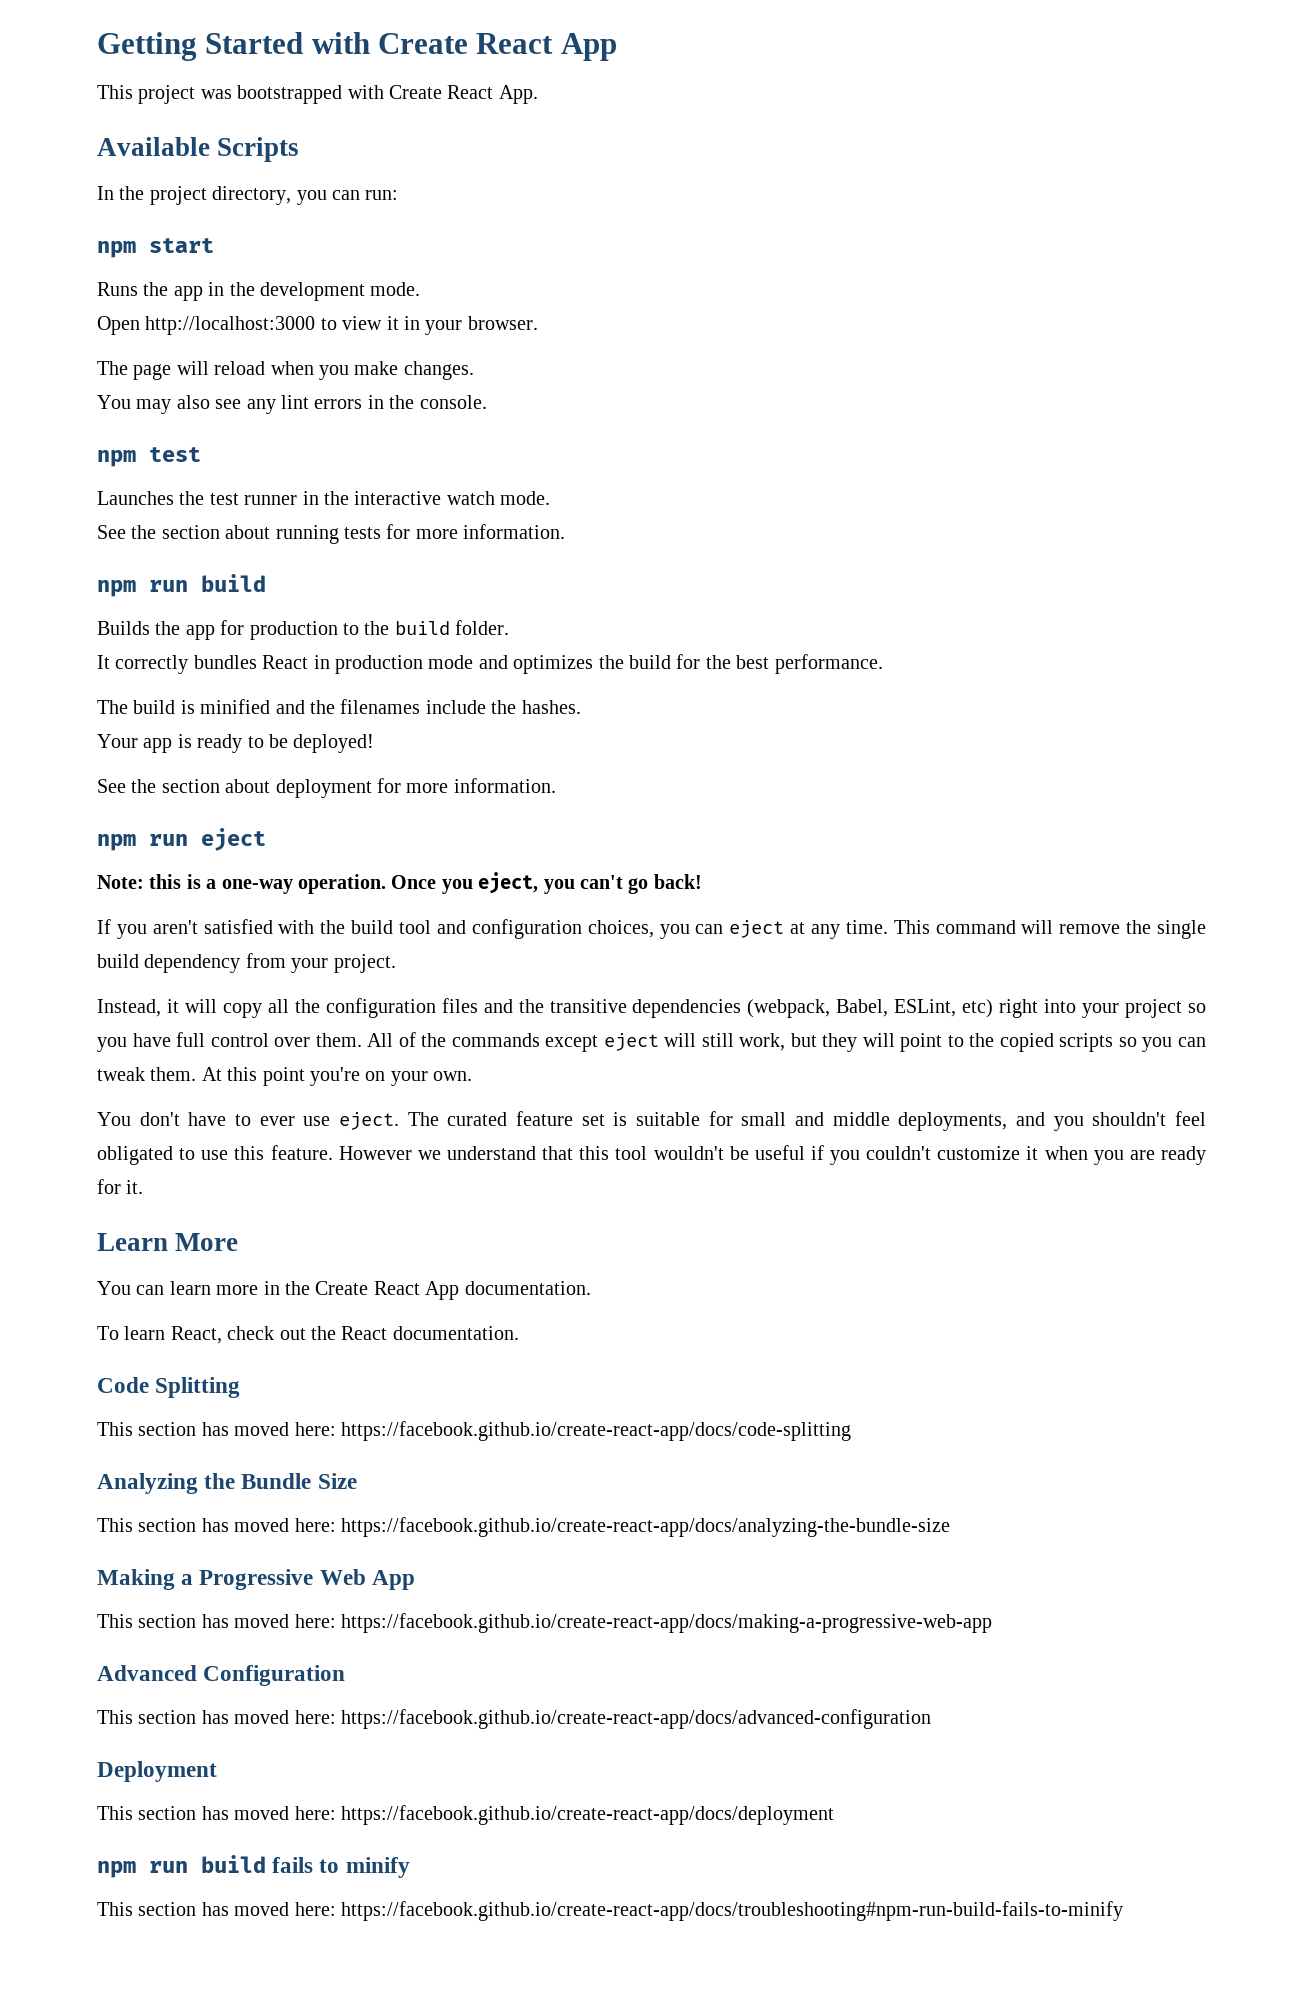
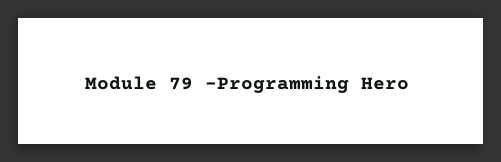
[97,32,617,61] [97,85,538,104] [97,137,300,162] [97,186,399,205] [97,238,214,258] [97,282,421,301] [97,316,538,335] [97,361,474,380] [97,395,487,414] [97,447,201,467] [97,491,551,505] [97,524,566,544] [97,574,266,597] [97,620,510,640] [97,654,883,674] [97,699,581,714] [97,734,375,753] [97,778,556,798] [97,828,266,851] [97,872,702,894] [97,919,1206,939] [97,953,396,973] [97,998,1207,1018] [97,1032,1206,1052] [97,1067,473,1086] [97,1111,1206,1131] [97,1145,1206,1165] [97,1179,144,1194] [97,1233,239,1251] [97,1281,591,1300] [97,1326,519,1344] [97,1377,241,1398] [97,1421,851,1441] [97,1473,357,1494] [97,1517,950,1537] [97,1569,415,1590] [97,1613,992,1633] [97,1665,346,1686] [97,1709,931,1729] [97,1761,217,1782] [97,1805,834,1825] [97,1855,410,1878] [97,1901,1123,1921] Getting Started with Create React App // This project was bootstrapped with Create React App. // Available Scripts // In the project directory, you can run: // npm start // Runs the app in the development mode. // Open http://localhost:3000 to view it in your browser. // The page will reload when you make changes. // You may also see any lint errors in the console. // npm test // Launches the test runner in the interactive watch mode. // See the section about running tests for more information. // npm run build // Builds the app for production to the build folder. // It correctly bundles React in production mode and optimizes the build for the best performance. // The build is minified and the filenames include the hashes. // Your app is ready to be deployed! // See the section about deployment for more information. // npm run eject // Note: this is a one-way operation. Once you eject, you can't go back! // If you aren't satisfied with the build tool and configuration choices, you can eject at any time. This command will remove the single build dependency from your project. // Instead, it will copy all the configuration files and the transitive dependencies (webpack, Babel, ESLint, etc) right into your project so you have full control over them. All of the commands except eject will still work, but they will point to the copied scripts so you can tweak them. At this point you're on your own. // You don't have to ever use eject. The curated feature set is suitable for small and middle deployments, and you shouldn't feel obligated to use this feature. However we understand that this tool wouldn't be useful if you couldn't customize it when you are ready for it. // Learn More // You can learn more in the Create React App documentation. // To learn React, check out the React documentation. // Code Splitting // This section has moved here: https://facebook.github.io/create-react-app/docs/code-splitting // Analyzing the Bundle Size // This section has moved here: https://facebook.github.io/create-react-app/docs/analyzing-the-bundle-size // Making a Progressive Web App // This section has moved here: https://facebook.github.io/create-react-app/docs/making-a-progressive-web-app // Advanced Configuration // This section has moved here: https://facebook.github.io/create-react-app/docs/advanced-configuration // Deployment // This section has moved here: https://facebook.github.io/create-react-app/docs/deployment // npm run build fails to minify // This section has moved here: https://facebook.github.io/create-react-app/docs/troubleshooting#npm-run-build-fails-to-minify -> [85,76,409,93] Module 79 -Programming Hero

